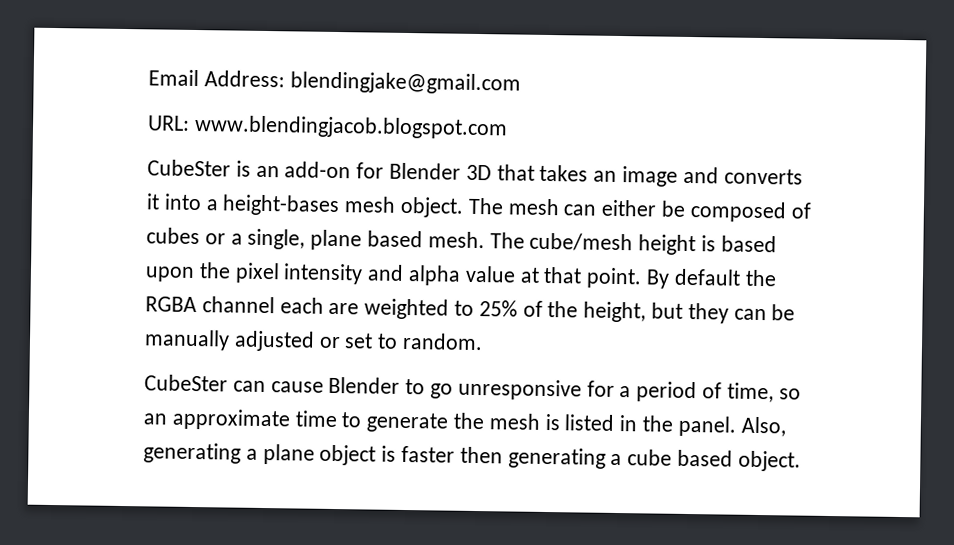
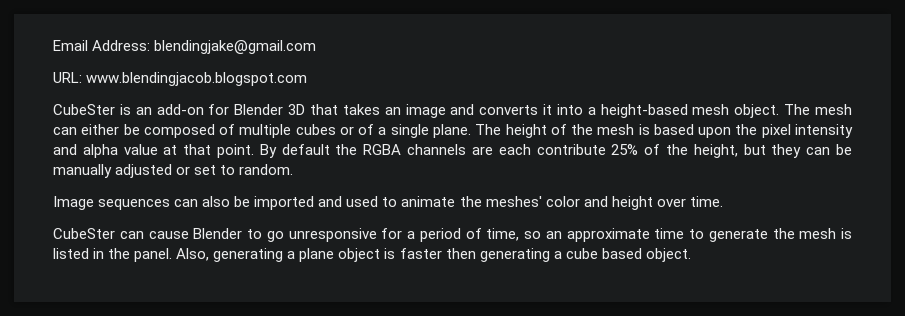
[222,194,341,217] height-bases -> [600,104,688,118] height-based
(812, 210) none -> [239,124,292,138] multiple
[230,228,697,256] a single, plane based mesh. The cube/mesh height -> [358,124,635,138] of a single plane. The height of the mesh
[201,296,475,320] channel each are weighted to -> [407,144,606,155] channels are each contribute
(484, 341) none -> [53,196,723,210] // Image sequences can also be imported and used to animate the meshes' color and height over time.

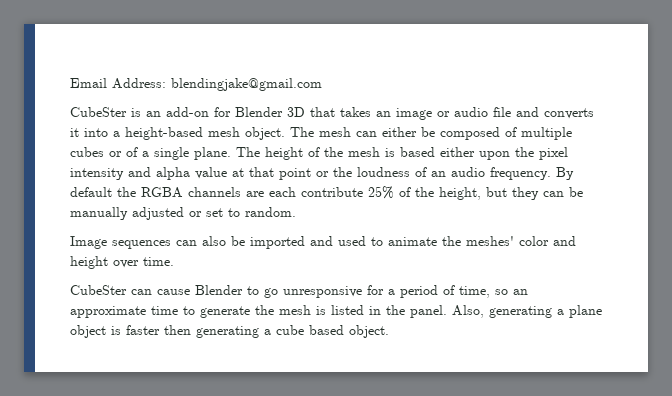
[53,72,308,86] // URL: www.blendingjacob.blogspot.com -> (322, 84) none
(446, 111) none -> [437,107,511,117] or audio file
(694, 129) none -> [440,147,475,157] either
[217,144,255,158] point. -> [279,167,551,180] point or the loudness of an audio frequency.

